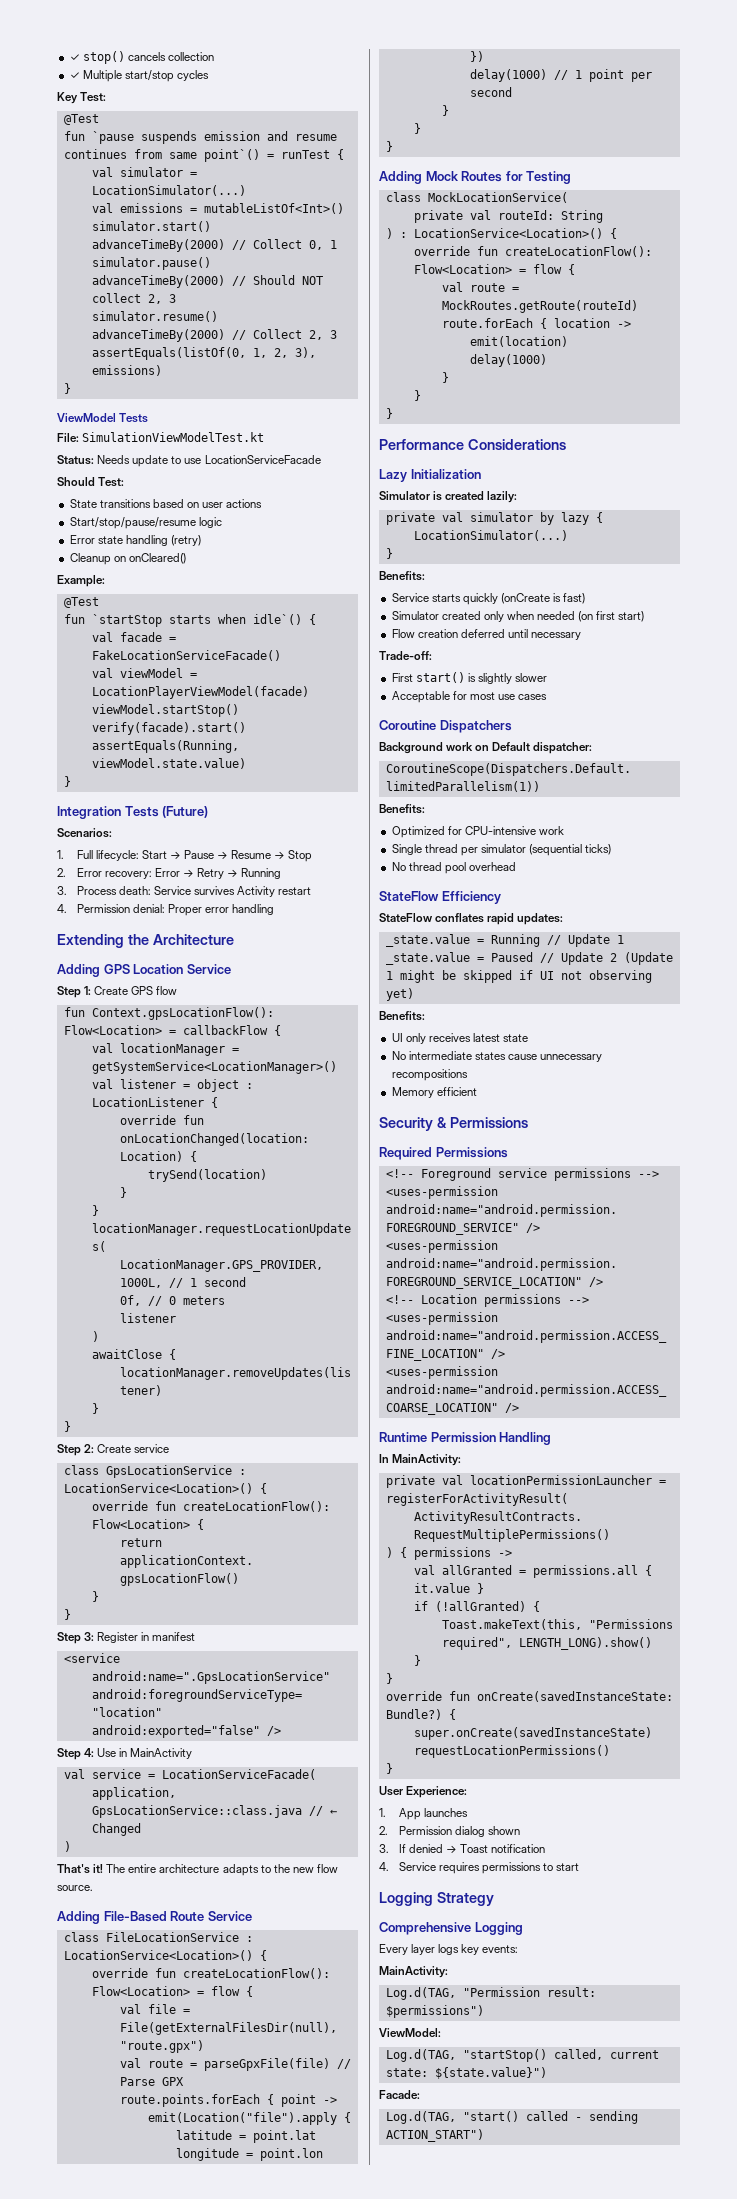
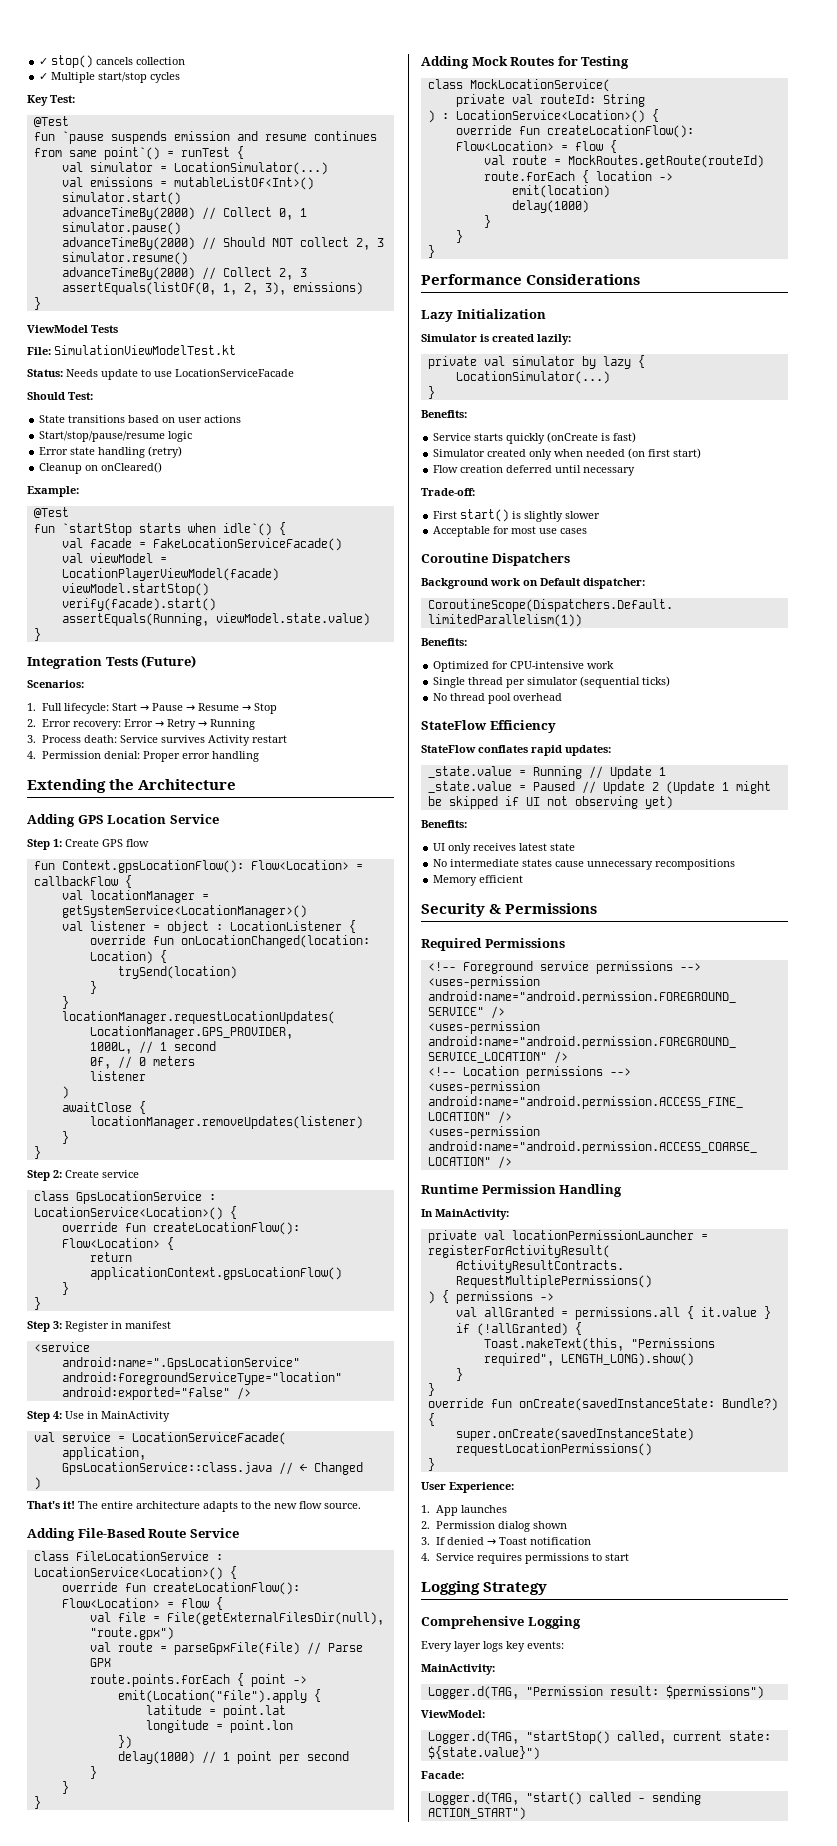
[385,1987,456,2000] Log.d(TAG, -> [427,1686,519,1699] Logger.d(TAG,
[385,2049,456,2062] Log.d(TAG, -> [427,1731,519,1744] Logger.d(TAG,
[385,2111,456,2124] Log.d(TAG, -> [427,1792,519,1805] Logger.d(TAG,

